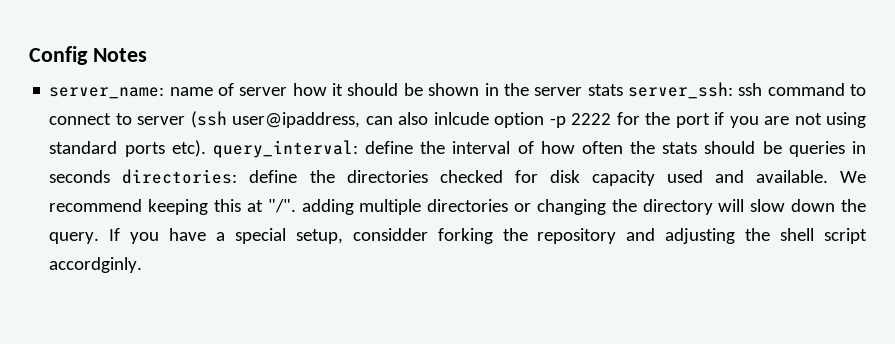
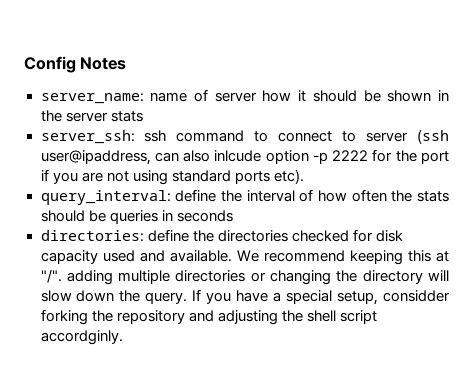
(623, 90) none -> (143, 116) //
(206, 148) none -> (304, 176) //
(111, 176) none -> (233, 216) //

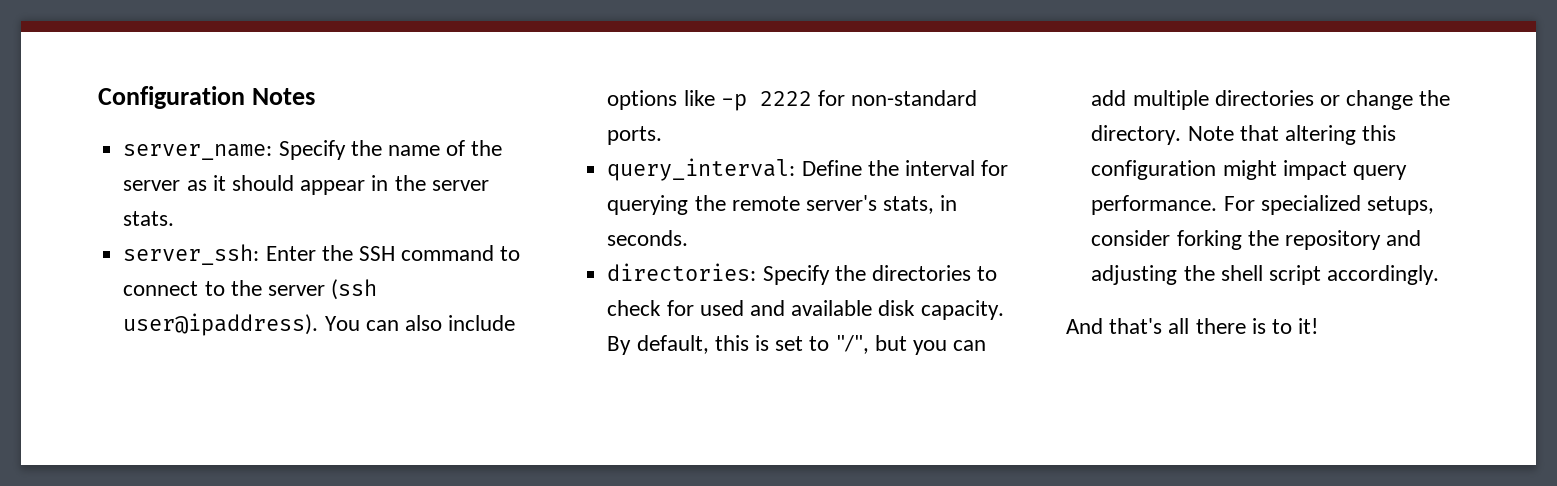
[24,56,76,73] Config -> [98,86,245,109] Configuration
[150,89,432,102] name of server how it should be shown -> [278,140,503,160] [123,175,366,195] Specify the name of the server as it should appear
[110,111,143,122] stats -> [123,211,175,226] stats.
[144,130,167,142] ssh -> [265,245,395,261] Enter the SSH
(357, 136) none -> [230,280,262,296] the
[40,149,449,165] [40,169,304,185] user@ipaddress, can also inlcude option -p 2222 for the port if you are not using standard ports etc). -> [123,313,516,336] [607,90,978,111] [607,126,663,145] user@ipaddress). You can also include options like -p 2222 for non-standard ports.
[175,189,217,202] define -> [801,160,862,176] Define
[299,189,449,202] [40,210,233,224] of how often the stats should be queries in seconds -> [981,160,1009,176] [607,195,958,215] [607,230,689,246] for querying the remote server's stats, in seconds.
[147,229,189,242] define -> [762,265,830,285] Specify
[291,229,403,242] [40,250,449,265] [40,269,449,285] [40,289,450,305] checked for disk capacity used and available. We recommend keeping this at "/". adding multiple directories or changing the directory will slow down the query. If you have a special setup, considder -> [977,266,998,281] [607,300,1004,320] [607,335,987,355] [1091,90,1451,110] [1091,125,1397,145] [1091,160,1407,180] [1091,195,1434,215] [1091,230,1171,246] to check for used and available disk capacity. By default, this is set to "/", but you can add multiple directories or change the directory. Note that altering this configuration might impact query performance. For specialized setups, consider
[40,330,123,345] accordginly. -> [1327,265,1440,285] [1066,318,1319,334] accordingly. // And that's all there is to it!

